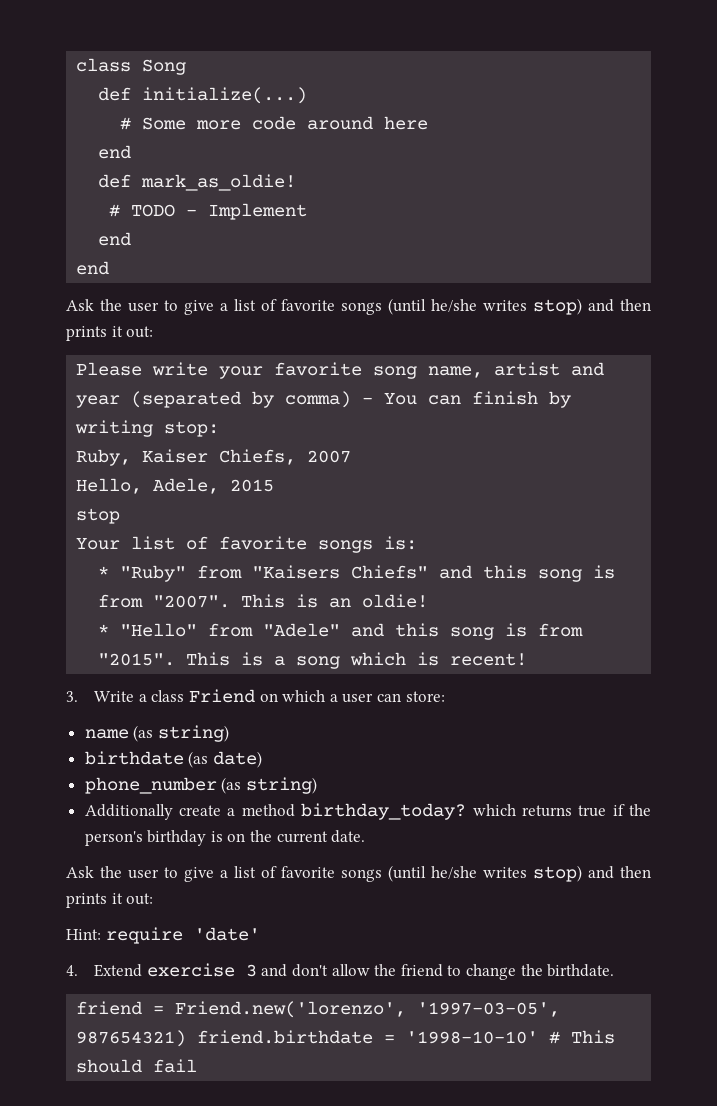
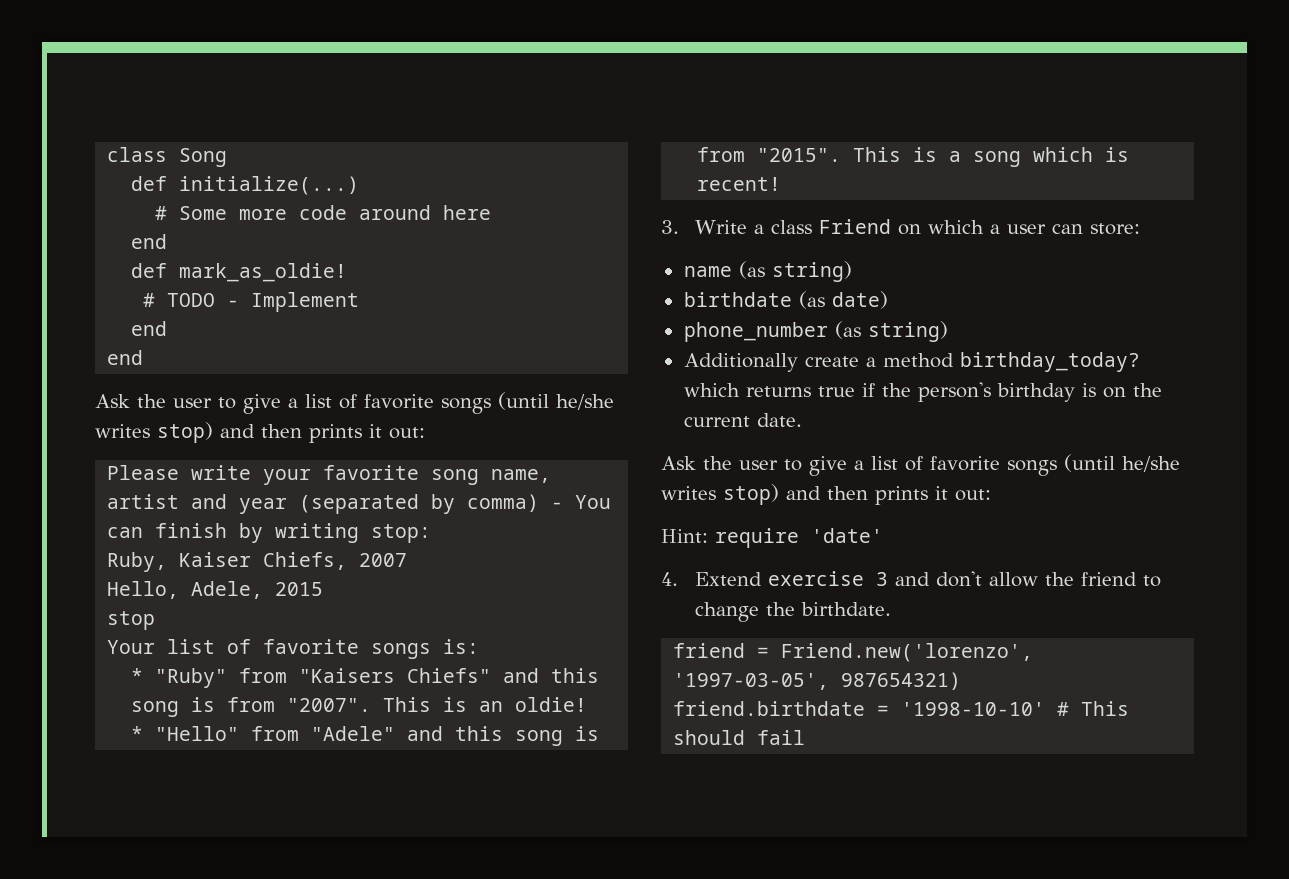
(187, 1038) none -> (962, 681) //

